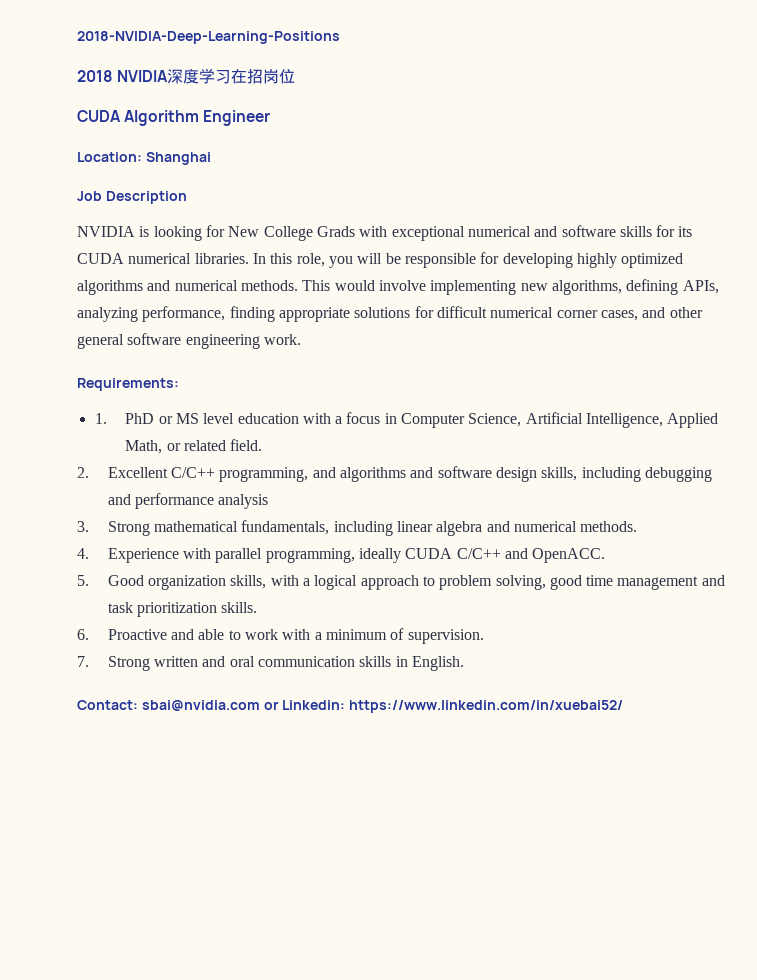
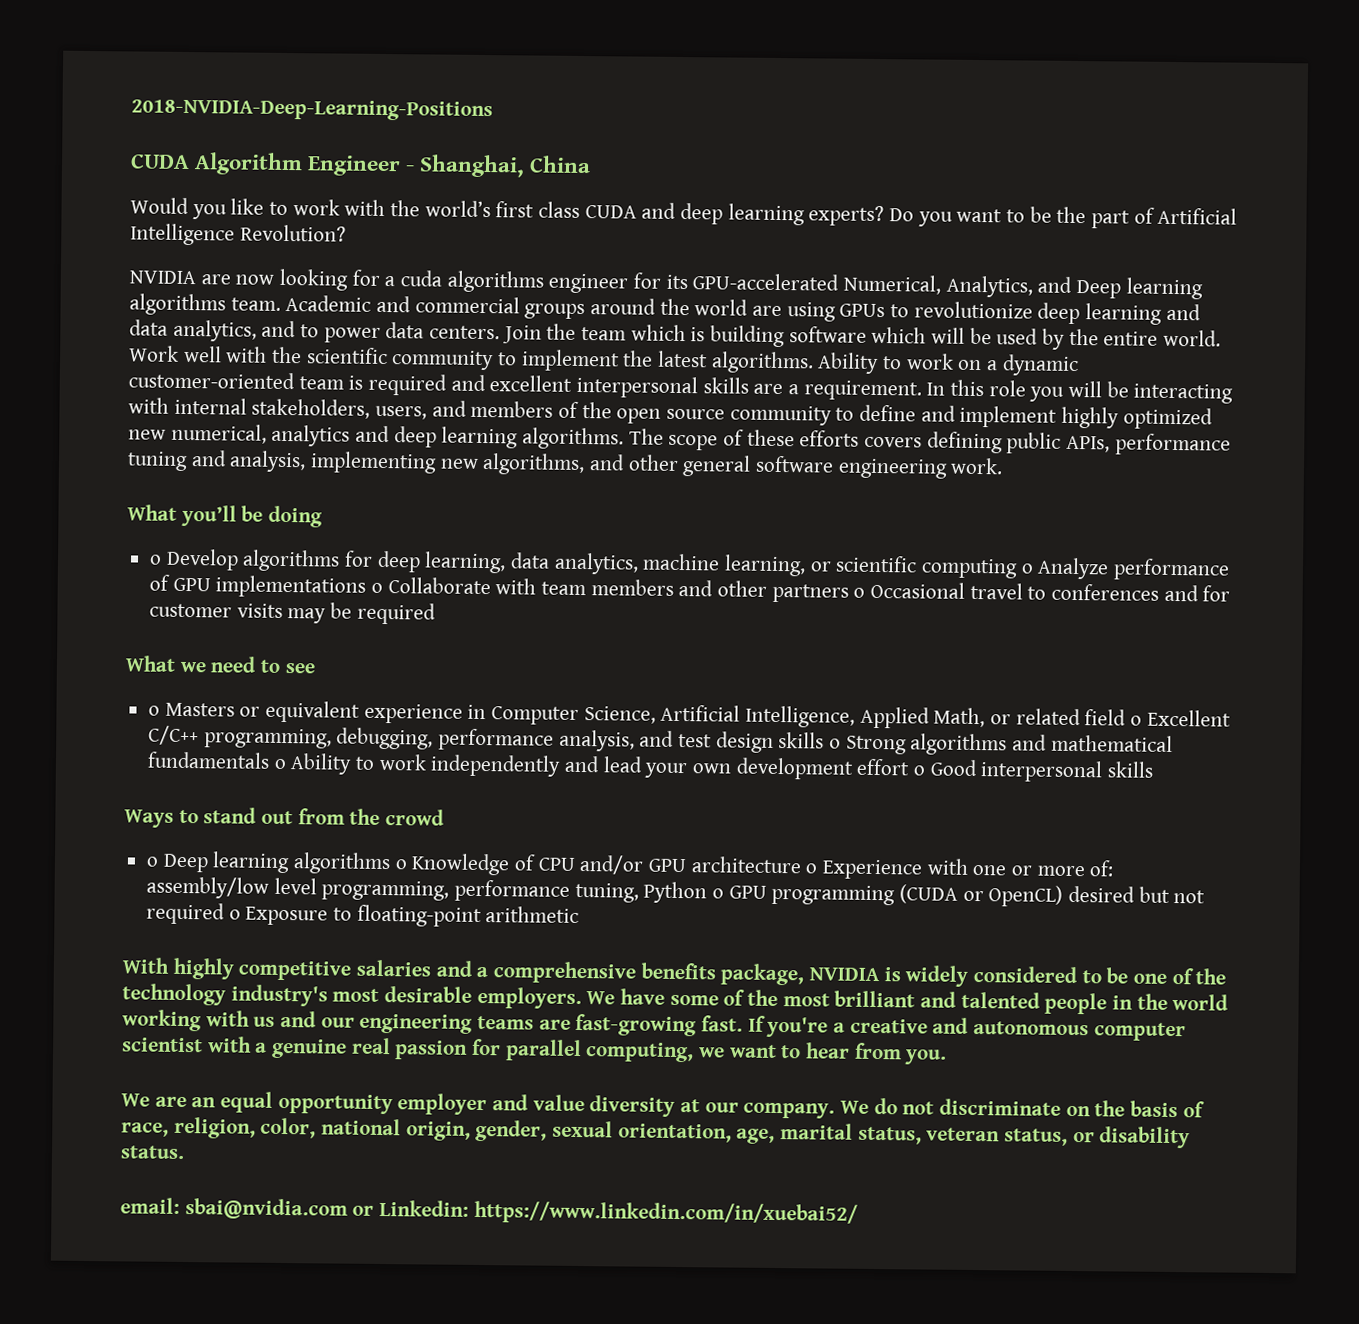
[77,68,296,84] [77,110,271,126] [77,152,211,165] [77,191,187,204] [77,225,693,241] [77,253,249,264] 2018 NVIDIA深度学习在招岗位 // CUDA Algorithm Engineer // Location: Shanghai // Job Description // NVIDIA is looking for New College Grads with exceptional numerical and software skills for its CUDA numerical libraries. -> [130,152,592,178] [130,197,1238,229] [130,223,346,246] [129,268,1203,300] [129,293,1201,325] [129,319,1222,350] [129,345,1079,377] [128,371,922,401] CUDA Algorithm Engineer - Shanghai, China // Would you like to work with the world’s first class CUDA and deep learning experts? Do you want to be the part of Artificial Intelligence Revolution? // NVIDIA are now looking for a cuda algorithms engineer for its GPU-accelerated Numerical, Analytics, and Deep learning algorithms team. Academic and commercial groups around the world are using GPUs to revolutionize deep learning and data analytics, and to power data centers. Join the team which is building software which will be used by the entire world. Work well with the scientific community to implement the latest algorithms. Ability to work on a dynamic customer-oriented team is required and excellent interpersonal skills are a requirement.
[296,253,325,267] role, -> [988,380,1026,397] role
[404,252,684,268] [77,279,719,295] [77,306,638,322] responsible for developing highly optimized algorithms and numerical methods. This would involve implementing new algorithms, defining APIs, analyzing performance, finding appropriate solutions for difficult numerical corner cases, -> [1133,383,1234,404] [128,397,1213,430] [128,423,1231,456] [127,450,586,476] interacting with internal stakeholders, users, and members of the open source community to define and implement highly optimized new numerical, analytics and deep learning algorithms. The scope of these efforts covers defining public APIs, performance tuning and analysis, implementing new algorithms,
[77,378,179,391] [94,412,381,424] Requirements: // 1. PhD or MS level education with a focus -> [127,504,324,528] [149,548,1231,581] [149,574,1231,603] [149,602,436,625] [125,655,315,674] [148,700,463,724] What you’ll be doing // o Develop algorithms for deep learning, data analytics, machine learning, or scientific computing o Analyze performance of GPU implementations o Collaborate with team members and other partners o Occasional travel to conferences and for customer visits may be required // What we need to see // o Masters or equivalent experience
[230,439,263,451] [77,467,89,478] field. // 2. -> [1084,709,1143,726] field o
[312,466,712,482] [107,493,269,509] [77,520,638,536] [77,548,606,563] [77,575,725,590] [107,602,258,617] [77,628,484,644] [77,656,464,671] [77,700,138,710] and algorithms and software design skills, including debugging and performance analysis // 3. Strong mathematical fundamentals, including linear algebra and numerical methods. // 4. Experience with parallel programming, ideally CUDA C/C++ and OpenACC. // 5. Good organization skills, with a logical approach to problem solving, good time management and task prioritization skills. // 6. Proactive and able to work with a minimum of supervision. // 7. Strong written and oral communication skills in English. // Contact: -> [336,727,1173,756] [147,751,1155,783] [124,807,445,828] [146,851,1115,880] [146,876,1206,907] [146,902,580,928] [122,957,1227,987] [122,983,1229,1015] [122,1009,1186,1042] [122,1036,948,1065] [121,1091,1205,1119] [121,1116,1191,1149] [120,1145,185,1160] [120,1197,180,1214] debugging, performance analysis, and test design skills o Strong algorithms and mathematical fundamentals o Ability to work independently and lead your own development effort o Good interpersonal skills // Ways to stand out from the crowd // o Deep learning algorithms o Knowledge of CPU and/or GPU architecture o Experience with one or more of: assembly/low level programming, performance tuning, Python o GPU programming (CUDA or OpenCL) desired but not required o Exposure to floating-point arithmetic // With highly competitive salaries and a comprehensive benefits package, NVIDIA is widely considered to be one of the technology industry's most desirable employers. We have some of the most brilliant and talented people in the world working with us and our engineering teams are fast-growing fast. If you're a creative and autonomous computer scientist with a genuine real passion for parallel computing, we want to hear from you. // We are an equal opportunity employer and value diversity at our company. We do not discriminate on the basis of race, religion, color, national origin, gender, sexual orientation, age, marital status, veteran status, or disability status. // email:

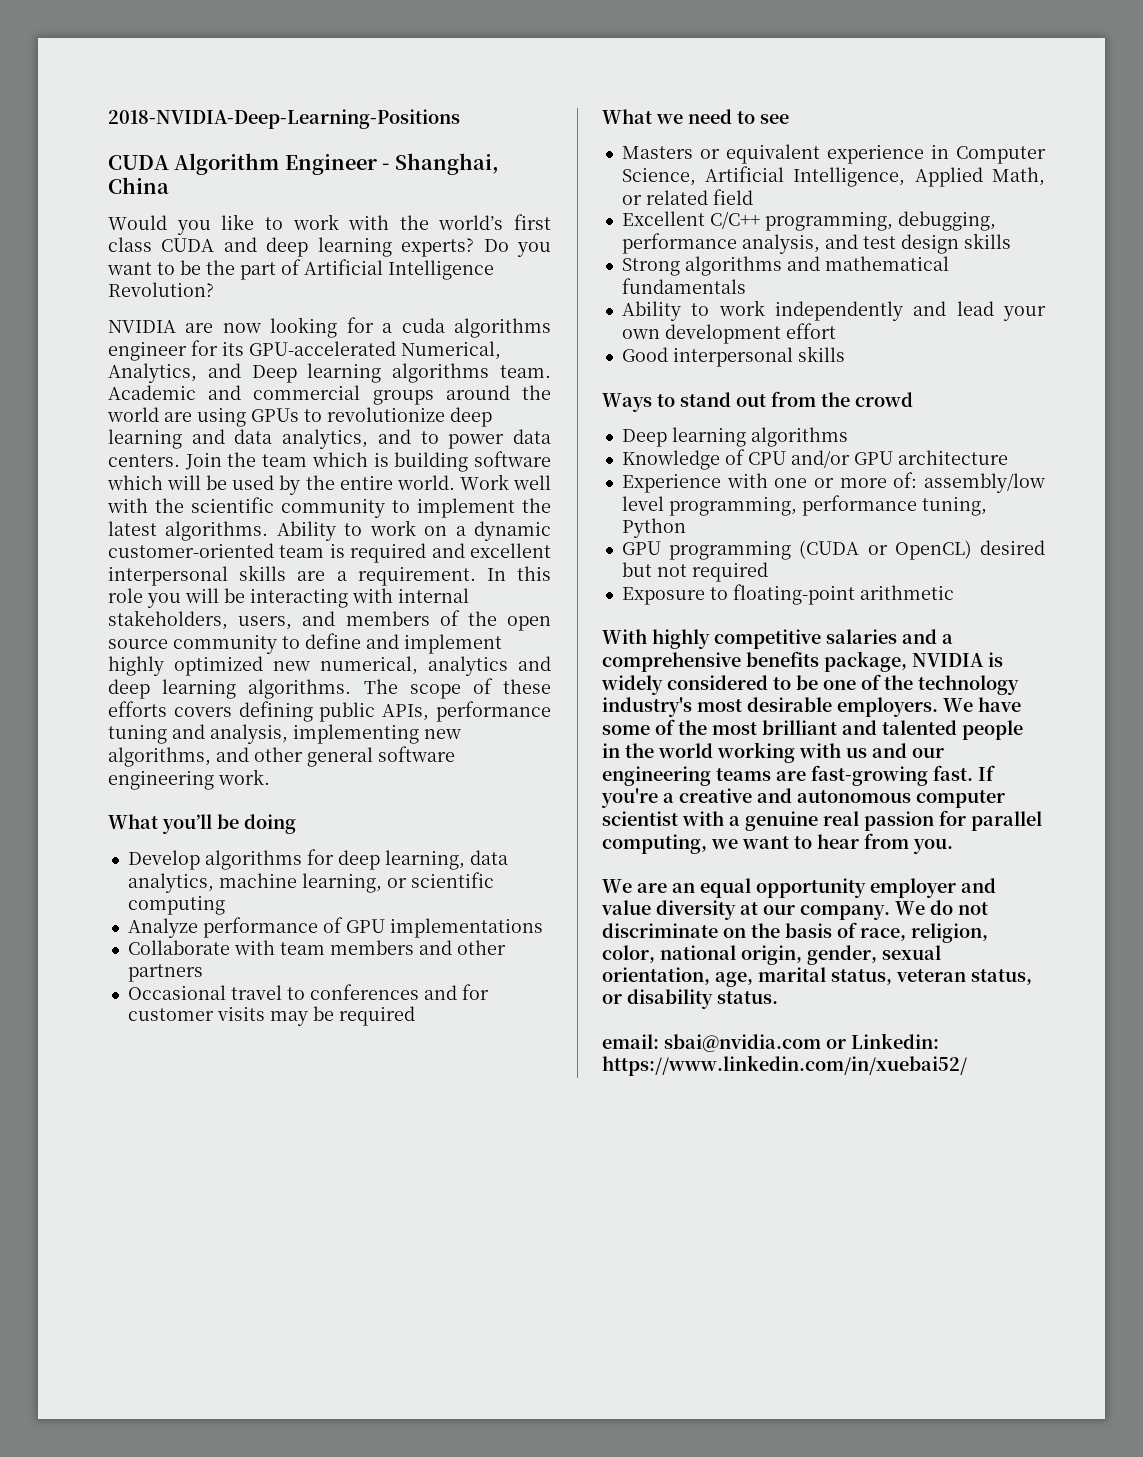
[149,554,163,565] o -> (296, 824) none
[1020,563,1034,574] o -> (225, 905) //
[371,582,384,594] o -> (543, 928) //
[853,587,866,598] o -> (203, 973) //
[148,705,161,716] o -> (789, 119) none
[1130,715,1143,726] o -> (753, 197) //
[829,738,842,749] o -> (1011, 241) //
[273,758,286,770] o -> (746, 286) //
[913,765,926,776] o -> (836, 331) //
[146,851,407,875] o Deep learning algorithms o -> [621,427,848,447] Deep learning algorithms //
[805,863,818,874] o -> (1008, 457) //
[712,888,725,899] o -> (686, 528) //
[228,909,241,920] o -> (768, 572) //

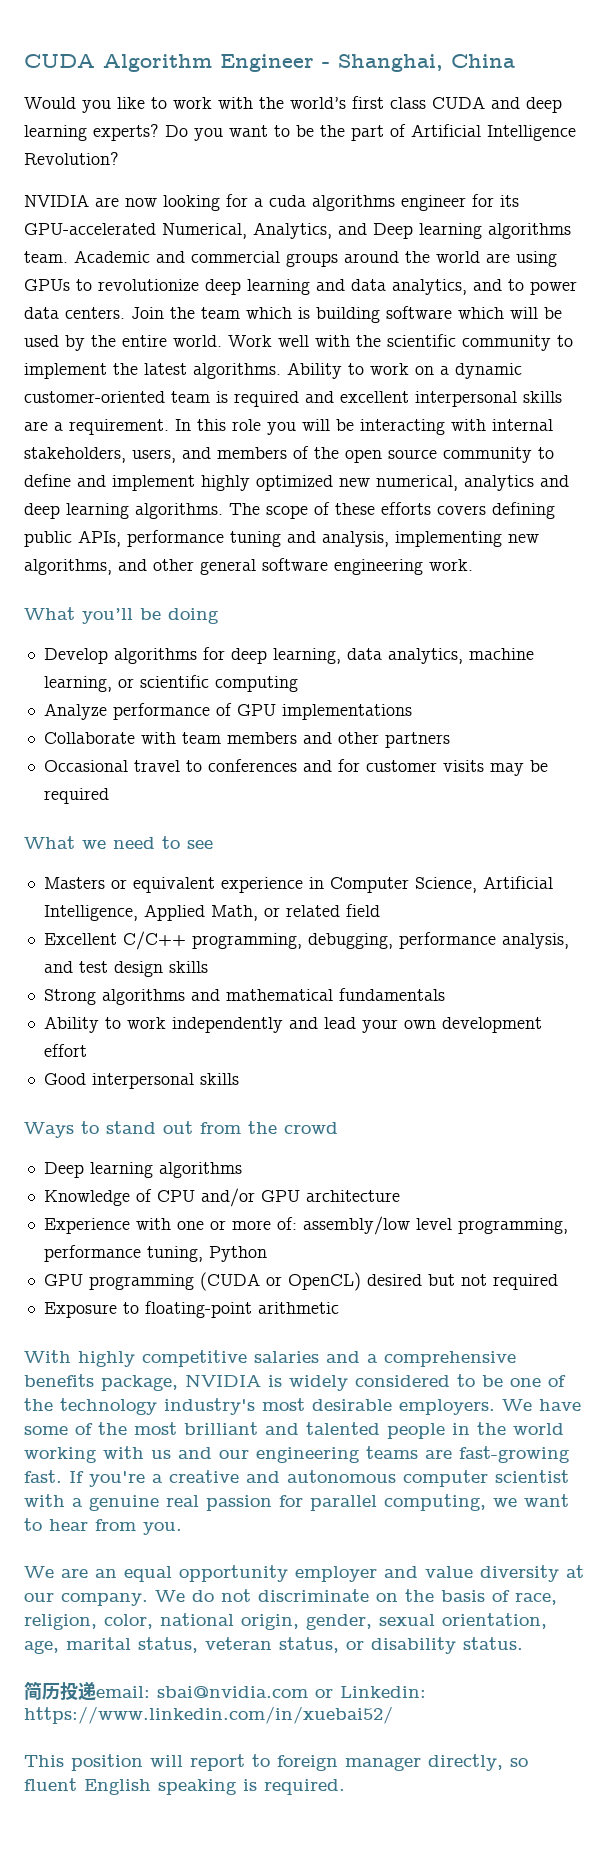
[108,109,460,129] 2018-NVIDIA-Deep-Learning-Positions // -> (24, 61) none
(778, 997) none -> [24,1681,96,1701] 简历投递
(967, 1065) none -> [24,1754,528,1771] [24,1778,345,1795] // This position will report to foreign manager directly, so fluent English speaking is required.

